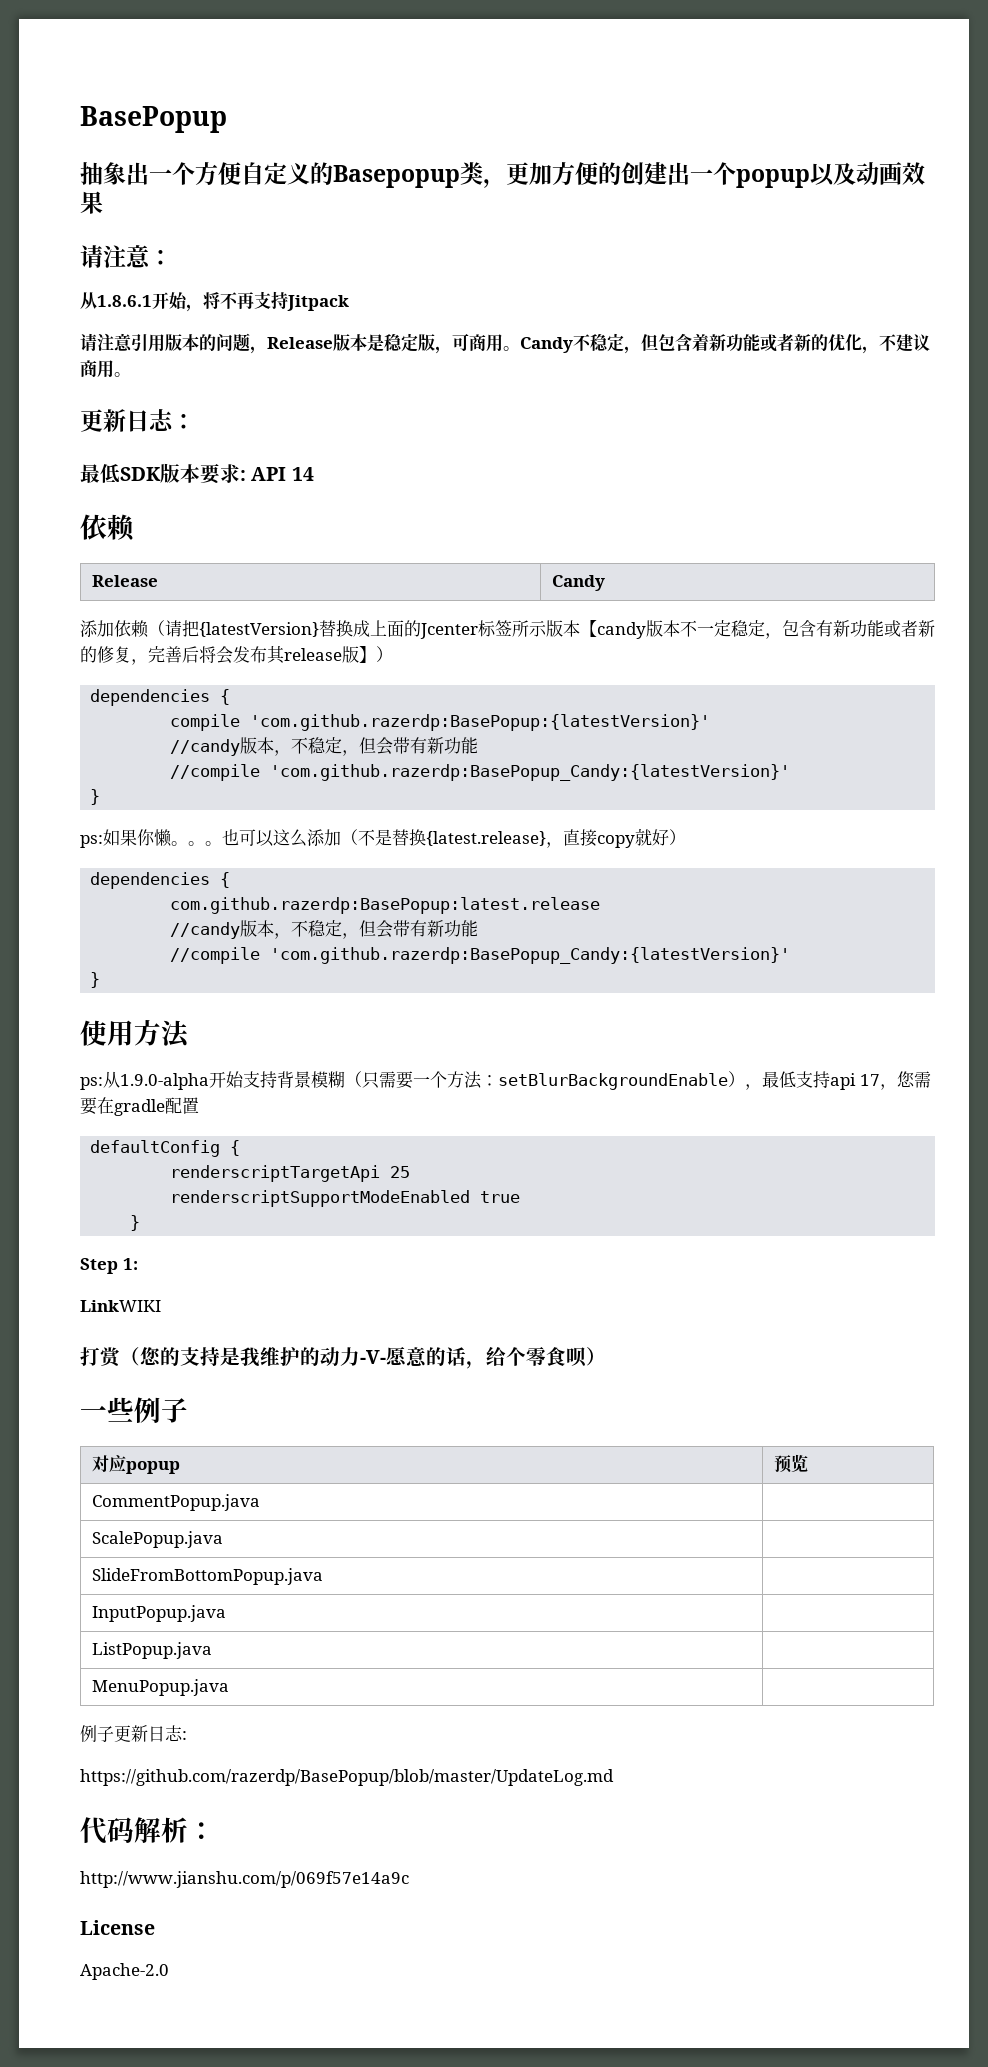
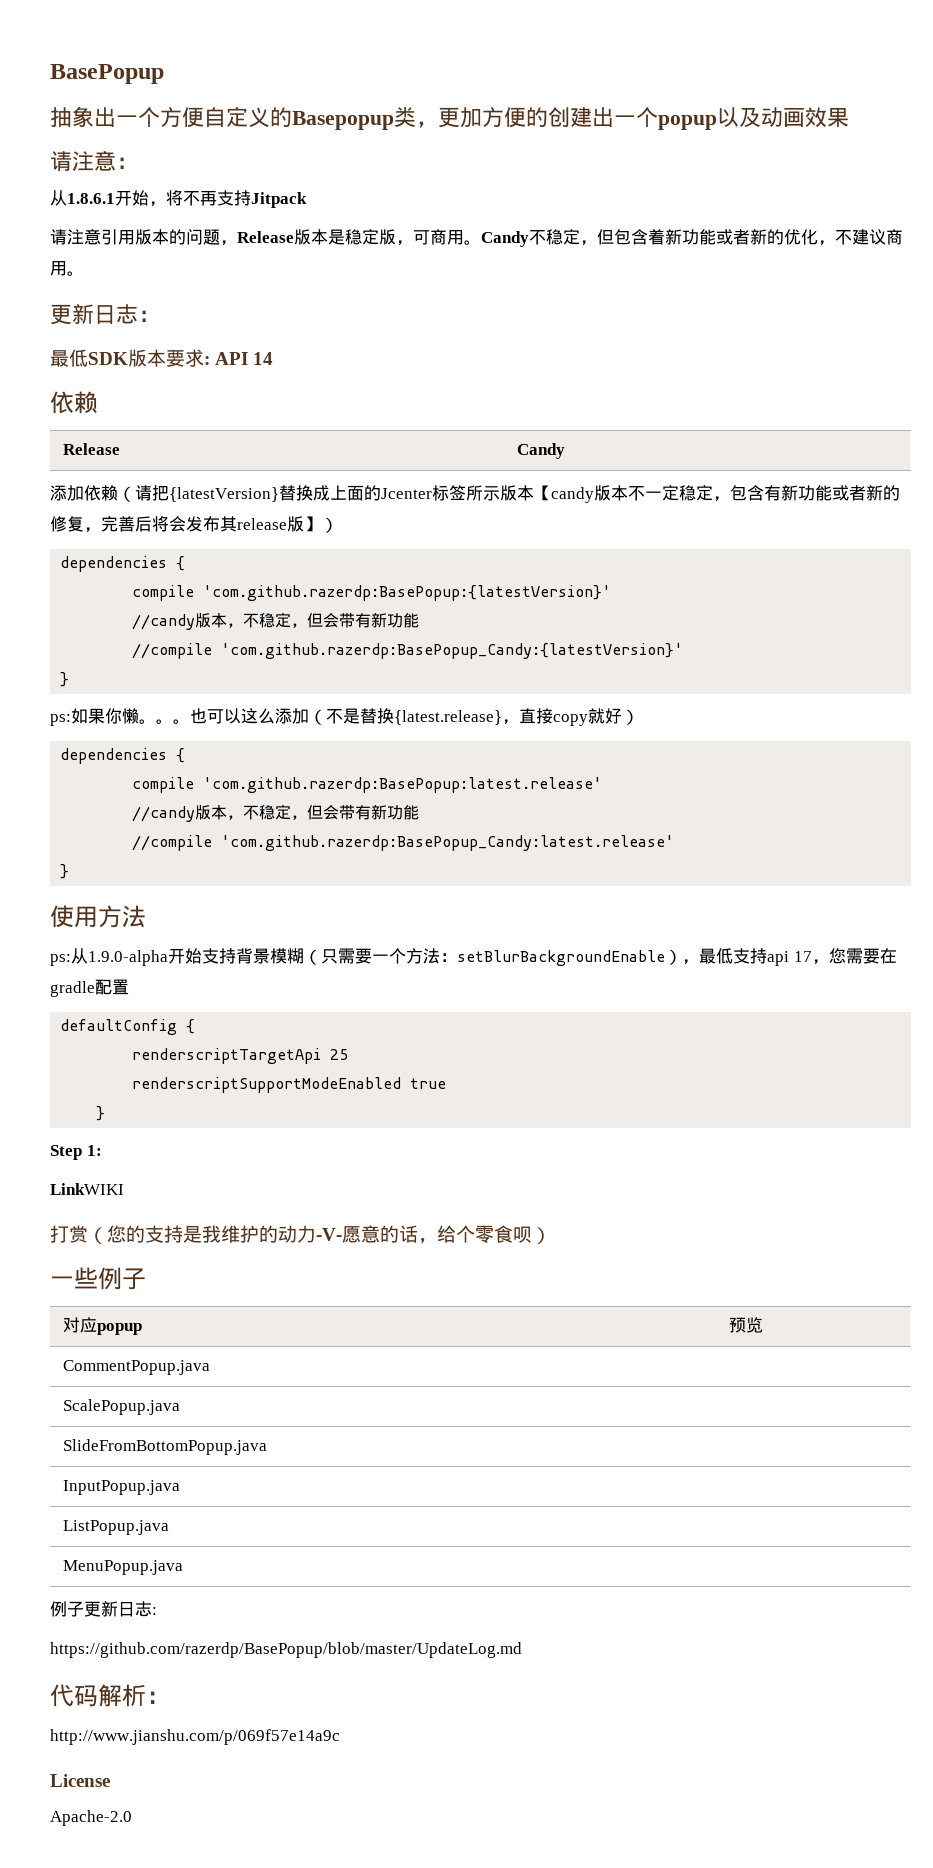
[170,897,601,914] [170,920,479,939] [170,947,791,964] com.github.razerdp:BasePopup:latest.release // //candy版本，不稳定，但会带有新功能 // //compile 'com.github.razerdp:BasePopup_Candy:{latestVersion}' -> [132,777,603,793] [132,804,420,822] [132,835,675,851] compile 'com.github.razerdp:BasePopup:latest.release' // //candy版本，不稳定，但会带有新功能 // //compile 'com.github.razerdp:BasePopup_Candy:latest.release'

